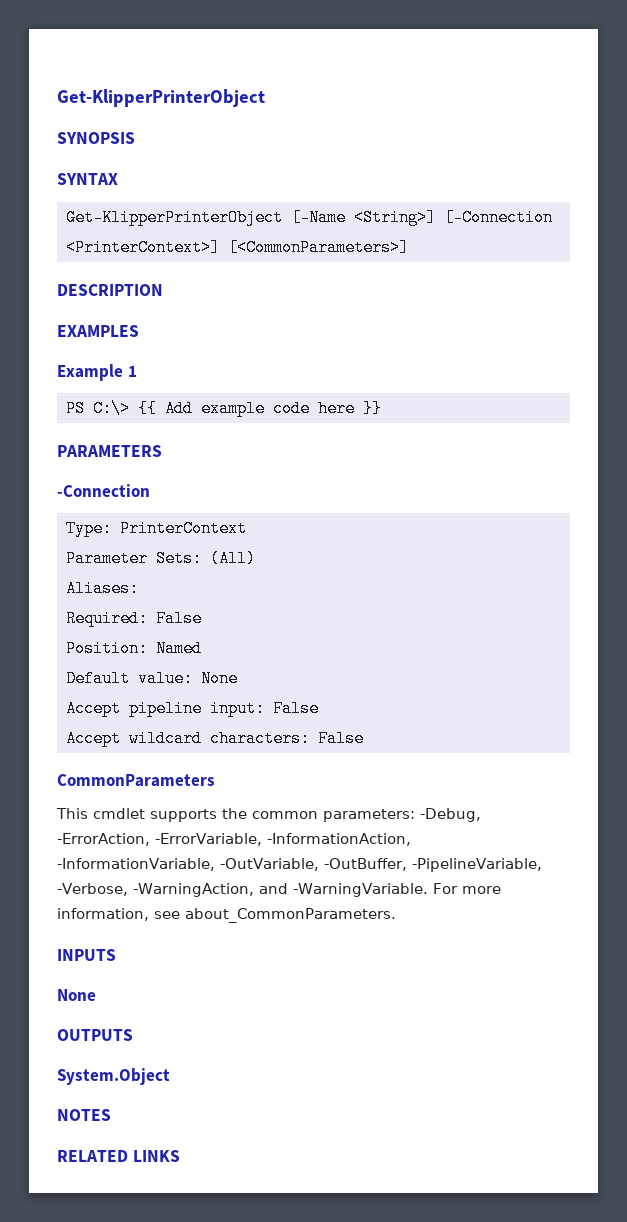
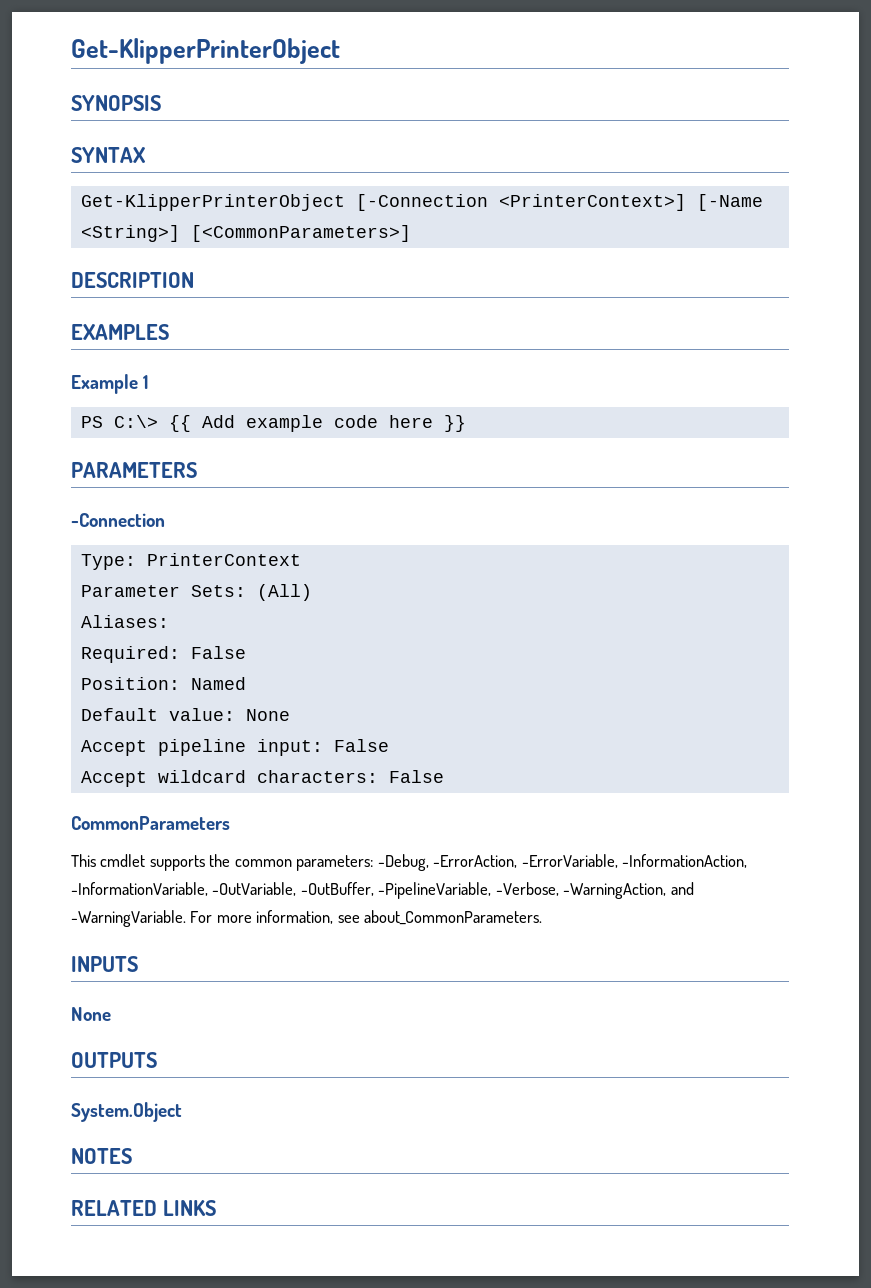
[290,209,553,226] [65,239,220,256] [-Name <String>] [-Connection <PrinterContext>] -> [355,194,763,211] [80,225,180,242] [-Connection <PrinterContext>] [-Name <String>]

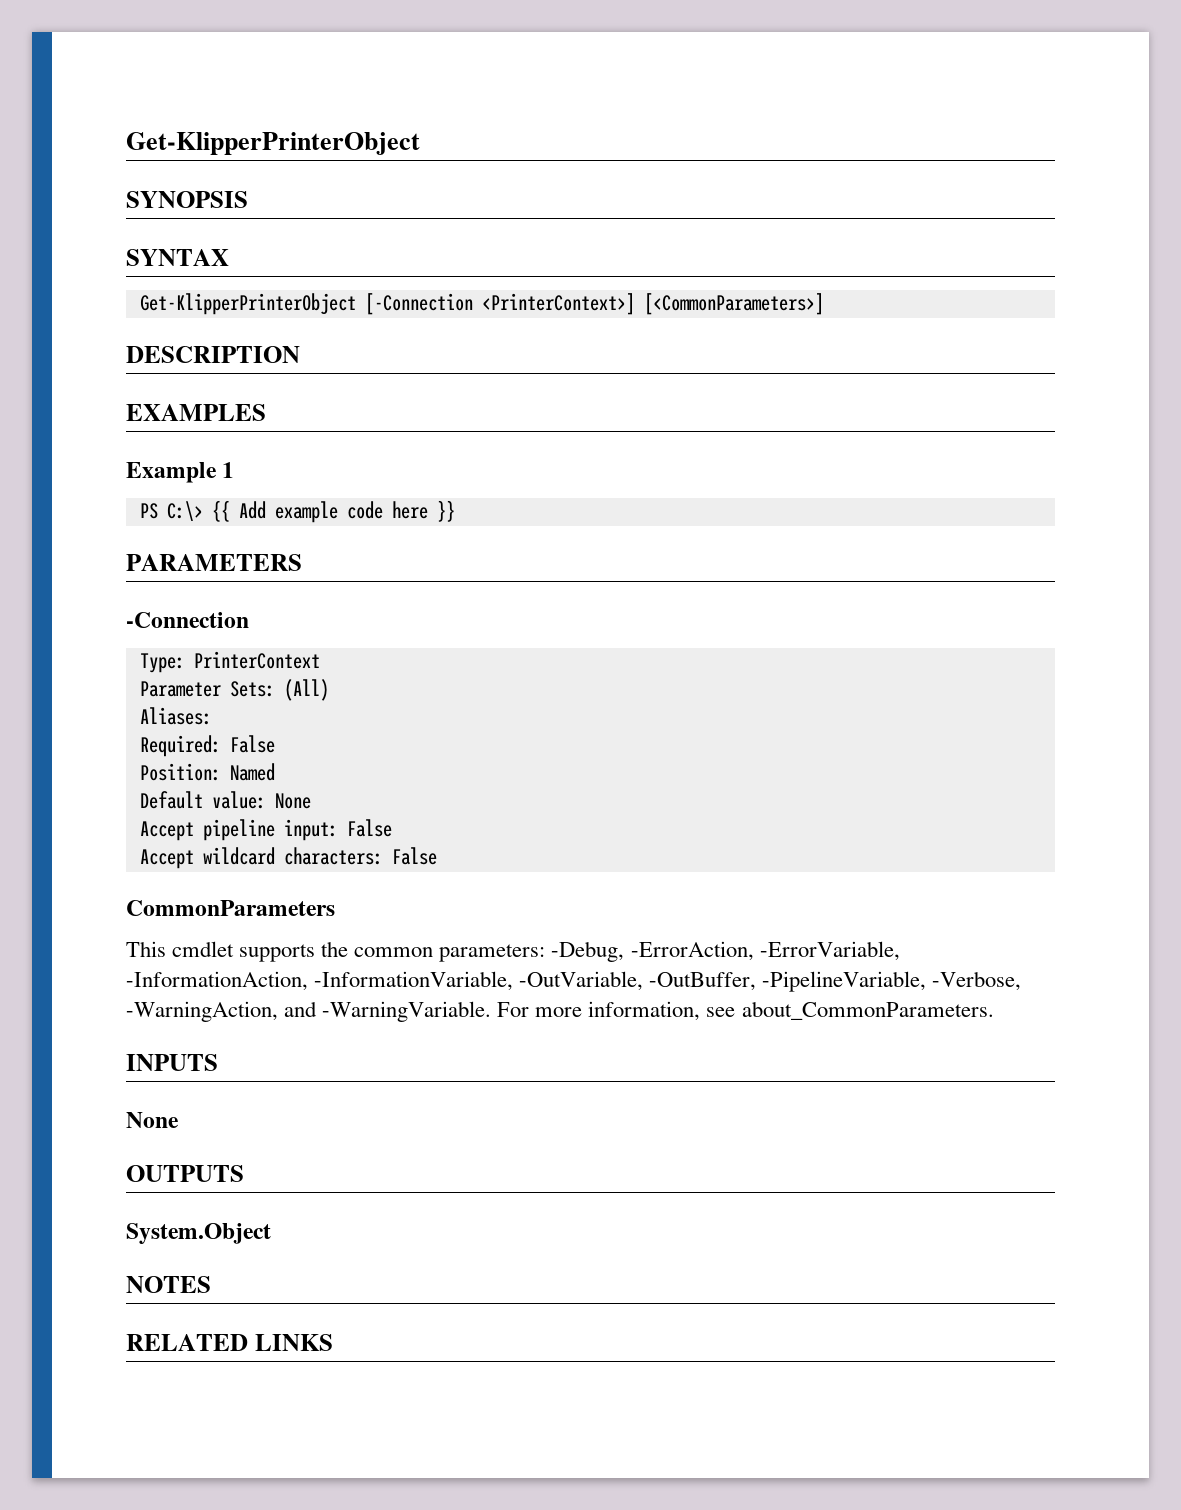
[696,194,763,211] [80,225,180,242] [-Name <String>] -> (635, 304) none

